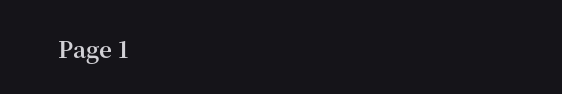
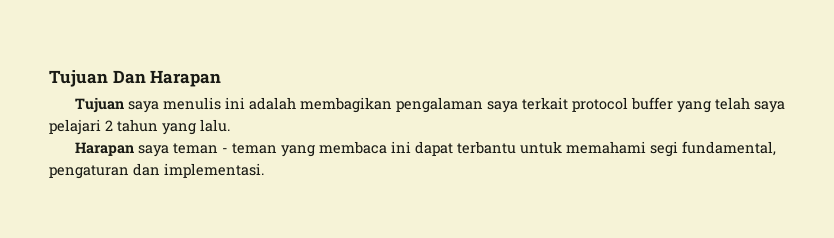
[58,41,129,64] Page 1 -> [49,70,222,87] [74,97,785,113] [49,119,230,135] [74,141,776,157] [49,163,264,179] Tujuan Dan Harapan // Tujuan saya menulis ini adalah membagikan pengalaman saya terkait protocol buffer yang telah saya pelajari 2 tahun yang lalu. // Harapan saya teman - teman yang membaca ini dapat terbantu untuk memahami segi fundamental, pengaturan dan implementasi.

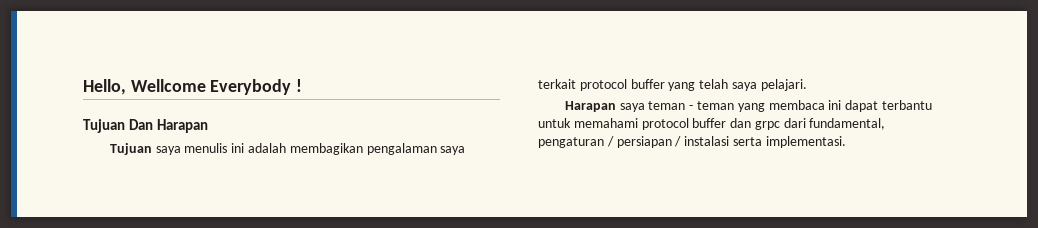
(49, 78) none -> [83,79,303,95] Hello, Wellcome Everybody ! //
[49,119,230,135] pelajari 2 tahun yang lalu. -> [760,79,807,91] pelajari.
[649,141,776,157] [49,163,160,179] segi fundamental, pengaturan dan -> [641,118,886,130] [538,136,762,148] protocol buffer dan grpc dari fundamental, pengaturan / persiapan / instalasi serta

